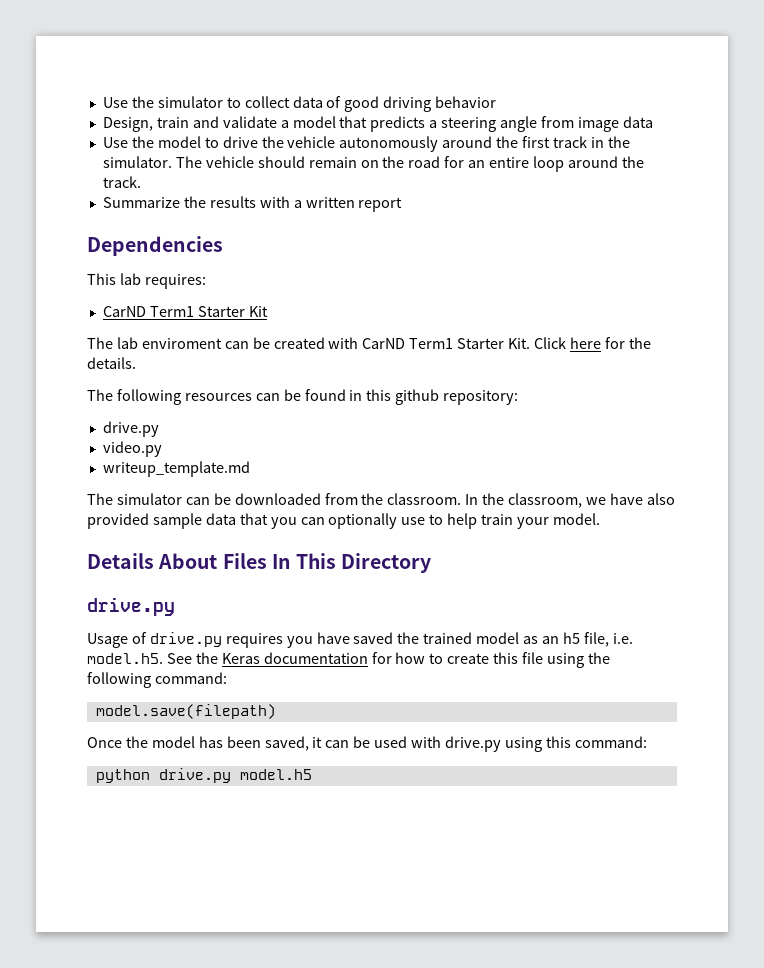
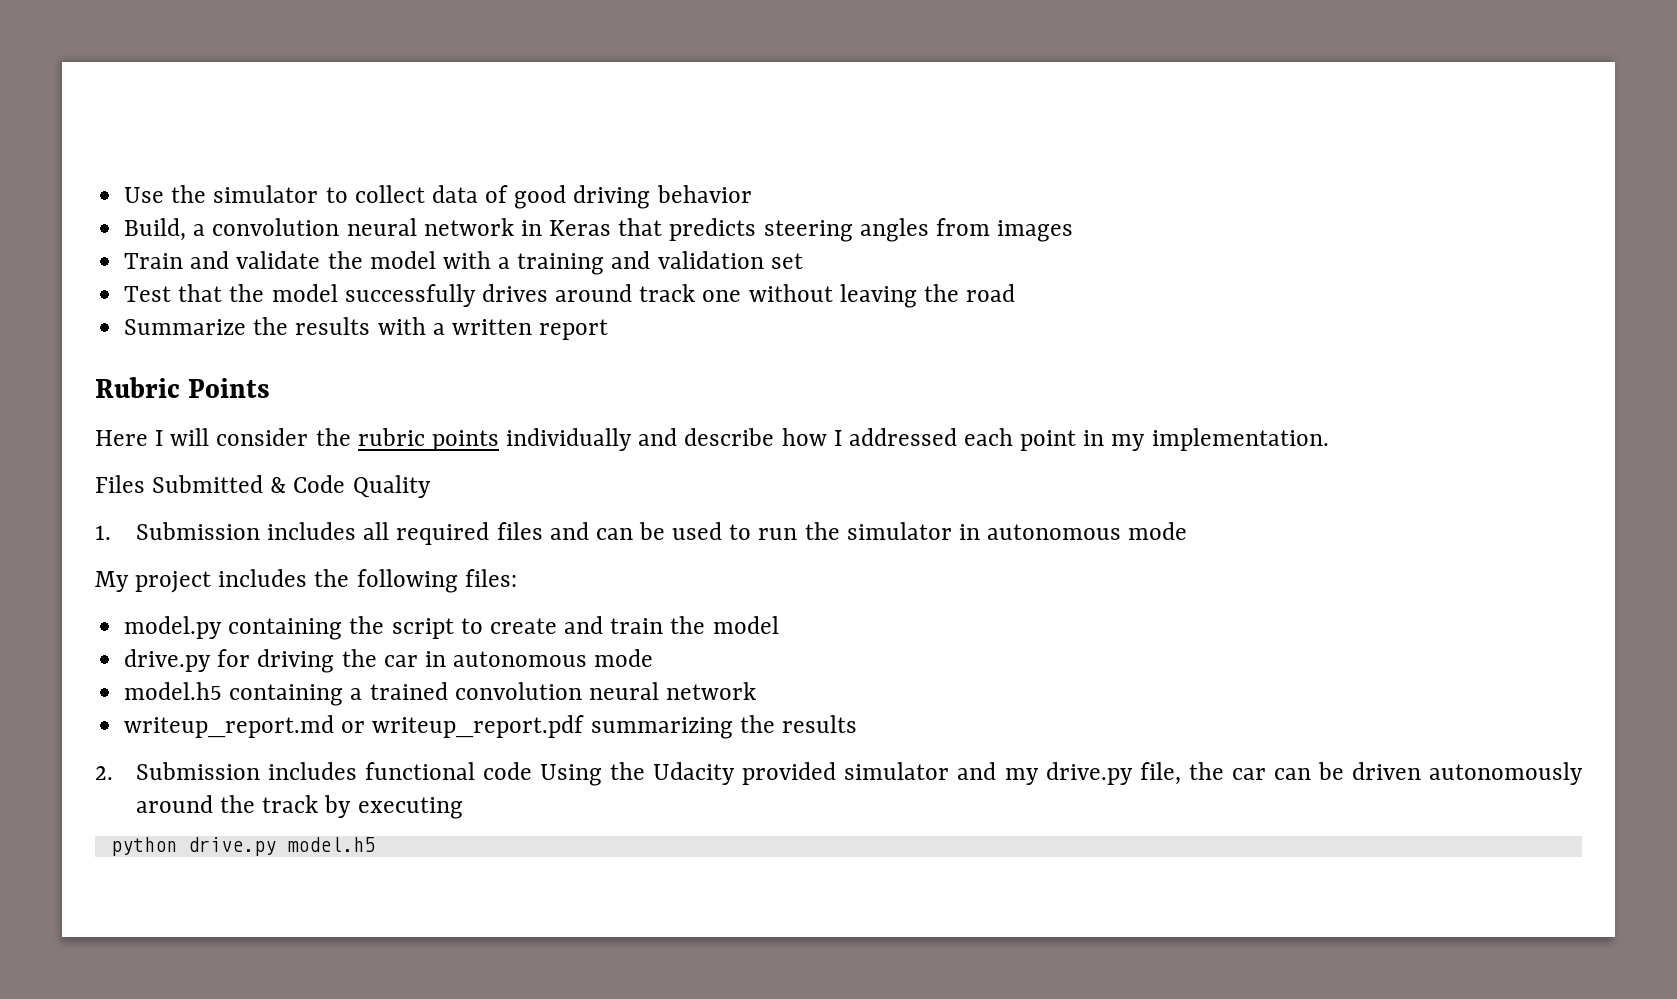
[102,116,653,132] [102,136,630,152] [102,156,644,172] [102,176,141,188] Design, train and validate a model that predicts a steering angle from image data // Use the model to drive the vehicle autonomously around the first track in the simulator. The vehicle should remain on the road for an entire loop around the track. -> [124,218,1074,242] [124,251,803,275] [124,284,1016,308] Build, a convolution neural network in Keras that predicts steering angles from images // Train and validate the model with a training and validation set // Test that the model successfully drives around track one without leaving the road
[87,236,223,256] [87,273,206,289] [102,306,268,317] [87,337,651,349] [87,357,136,369] [87,389,519,405] [102,421,159,437] [102,441,162,457] [102,461,250,477] [87,493,675,508] [87,513,600,529] [87,553,432,573] [87,597,175,616] [87,632,633,648] [87,652,610,668] [87,672,227,688] [95,704,276,719] [87,736,647,752] Dependencies // This lab requires: // CarND Term1 Starter Kit // The lab enviroment can be created with CarND Term1 Starter Kit. Click here for the details. // The following resources can be found in this github repository: // drive.py // video.py // writeup_template.md // The simulator can be downloaded from the classroom. In the classroom, we have also provided sample data that you can optionally use to help train your model. // Details About Files In This Directory // drive.py // Usage of drive.py requires you have saved the trained model as an h5 file, i.e. model.h5. See the Keras documentation for how to create this file using the following command: // model.save(filepath) // Once the model has been saved, it can be used with drive.py using this command: -> [95,377,271,398] [95,428,1329,451] [95,475,431,498] [95,522,1188,545] [95,569,517,593] [124,616,779,640] [124,649,654,673] [124,682,757,706] [124,715,857,739] [95,762,1583,786] [135,795,463,819] Rubric Points // Here I will consider the rubric points individually and describe how I addressed each point in my implementation. // Files Submitted & Code Quality // 1. Submission includes all required files and can be used to run the simulator in autonomous mode // My project includes the following files: // model.py containing the script to create and train the model // drive.py for driving the car in autonomous mode // model.h5 containing a trained convolution neural network // writeup_report.md or writeup_report.pdf summarizing the results // 2. Submission includes functional code Using the Udacity provided simulator and my drive.py file, the car can be driven autonomously around the track by executing

